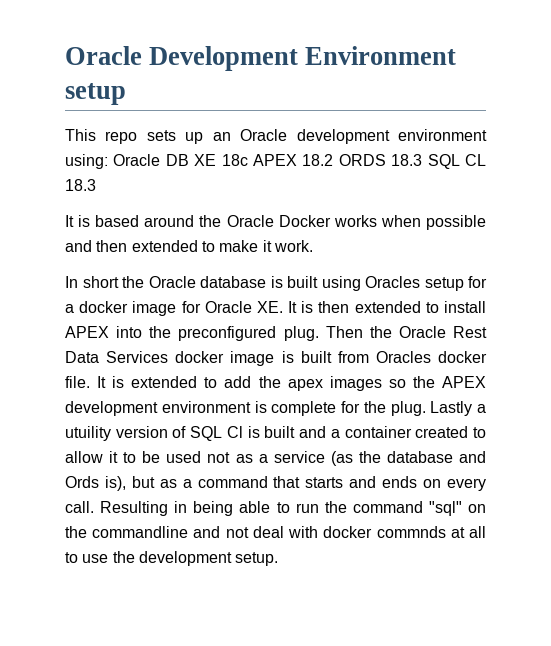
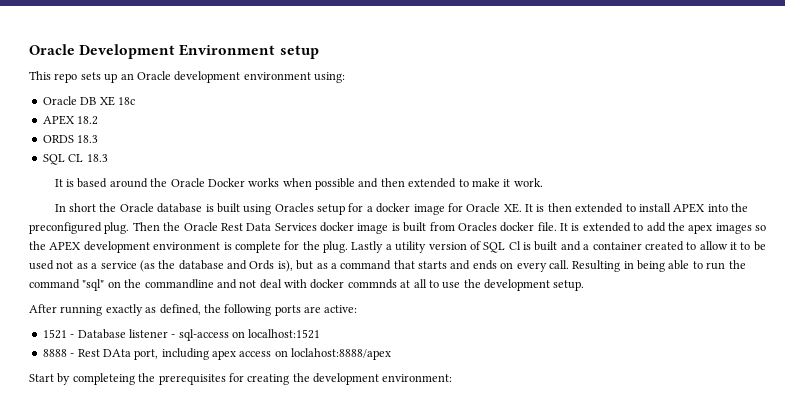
(108, 161) none -> (345, 77) //
(248, 160) none -> (135, 101) //
(334, 160) none -> (99, 120) //
(423, 160) none -> (99, 139) //
[65,426,111,441] utuility -> [395,241,427,253] utility
(279, 559) none -> [29,304,358,316] [42,329,321,341] [42,348,392,360] [29,373,453,385] // After running exactly as defined, the following ports are active: // 1521 - Database listener - sql-access on localhost:1521 // 8888 - Rest DAta port, including apex access on loclahost:8888/apex // Start by completeing the prerequisites for creating the development environment:

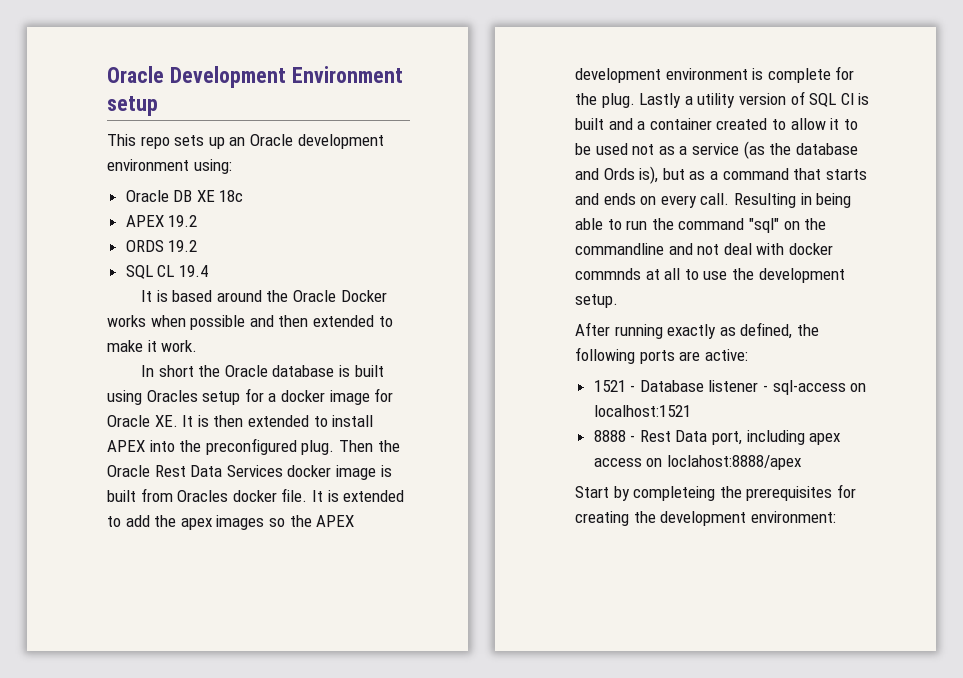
[77,116,99,125] 18.2 -> [168,215,198,227] 19.2
[77,135,99,143] 18.3 -> [168,240,198,252] 19.2
[86,154,108,162] 18.3 -> [178,265,208,277] 19.4
[102,349,131,357] DAta -> [675,430,708,442] Data

